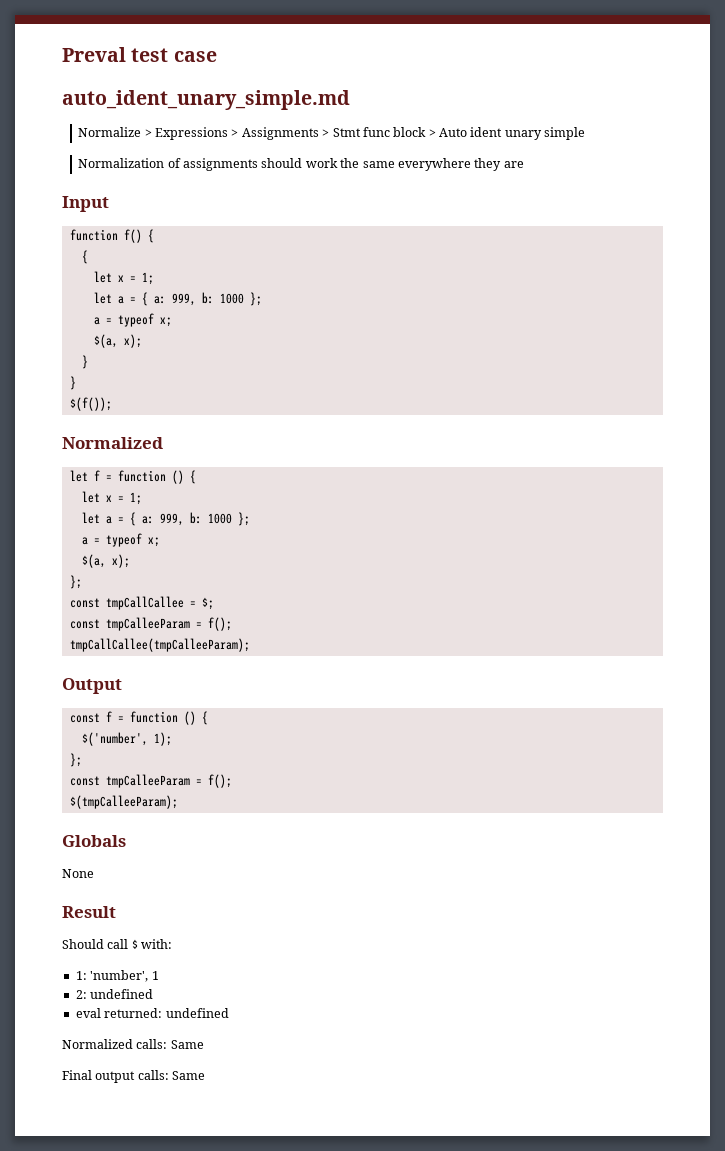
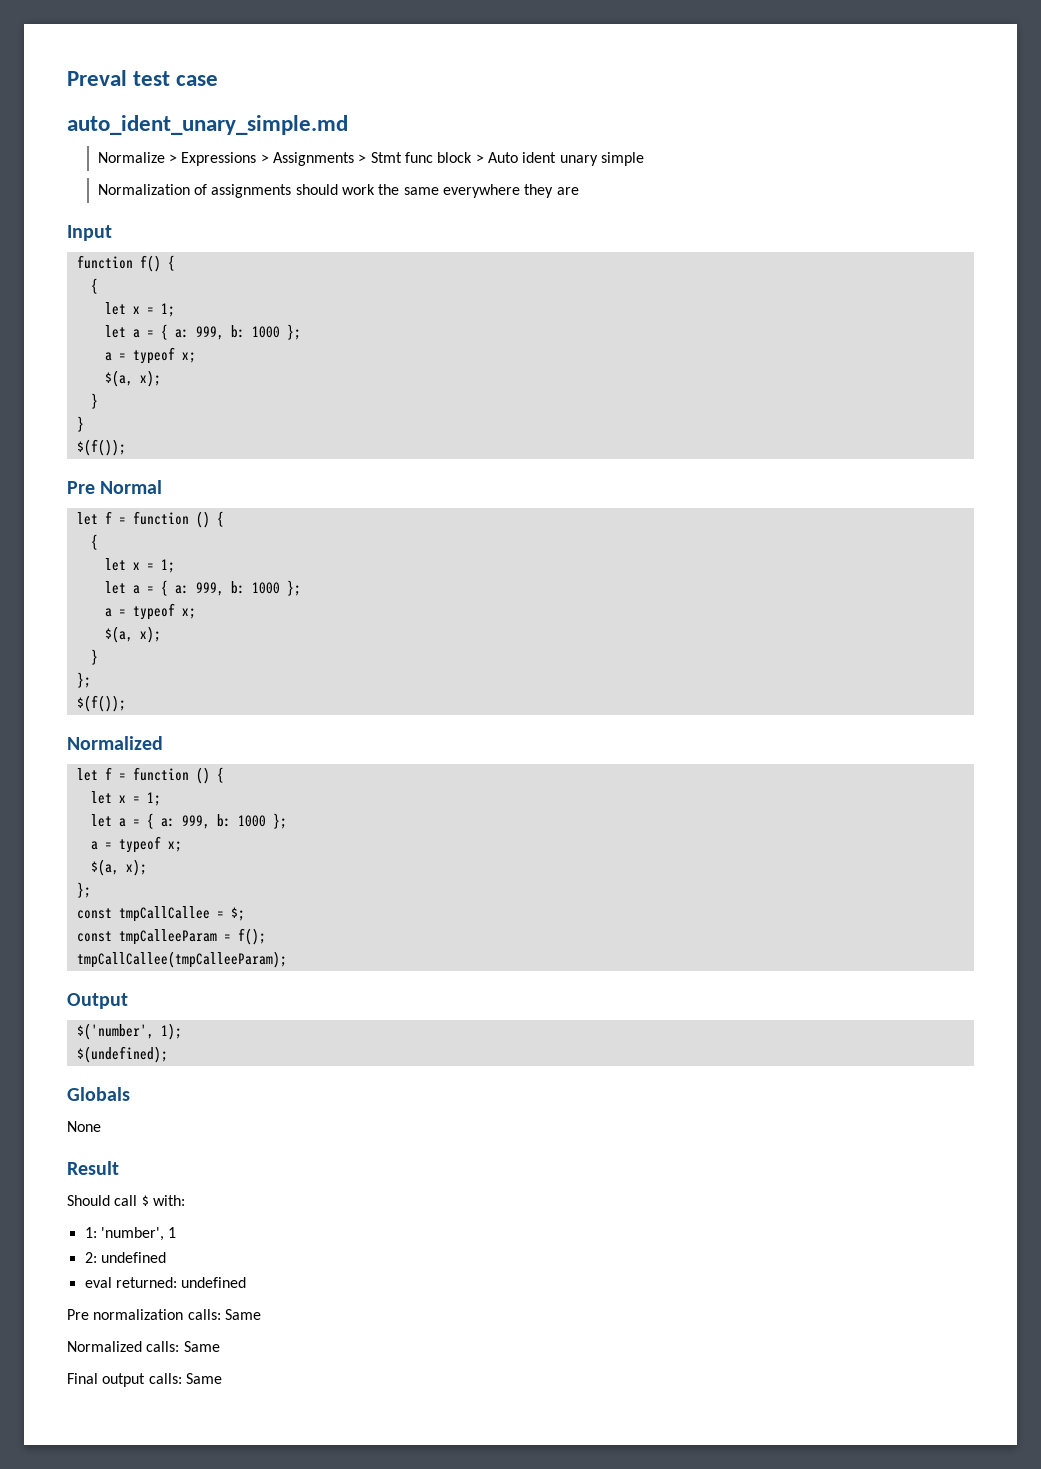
(112, 404) none -> [67,480,163,494] [76,511,224,528] [90,534,98,550] [104,558,175,573] [104,580,301,596] [104,603,196,620] [104,626,161,643] [90,649,98,665] [76,672,91,688] [76,695,126,712] // Pre Normal // let f = function () { // { // let x = 1; // let a = { a: 999, b: 1000 }; // a = typeof x; // $(a, x); // } // }; // $(f());
[69,711,208,725] [81,732,172,746] [69,753,82,767] [69,774,232,788] [69,795,178,809] const f = function () { // $('number', 1); // }; // const tmpCalleeParam = f(); // $(tmpCalleeParam); -> [76,1023,182,1040] [76,1046,168,1063] $('number', 1); // $(undefined);
(229, 1013) none -> [67,1309,261,1320] // Pre normalization calls: Same

